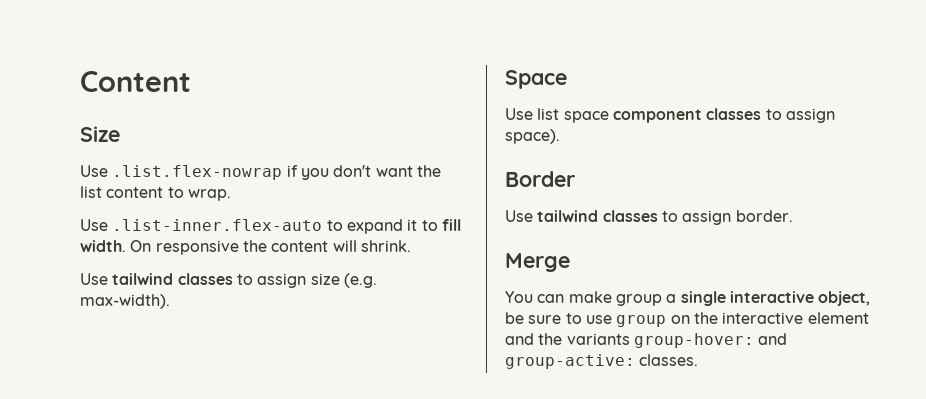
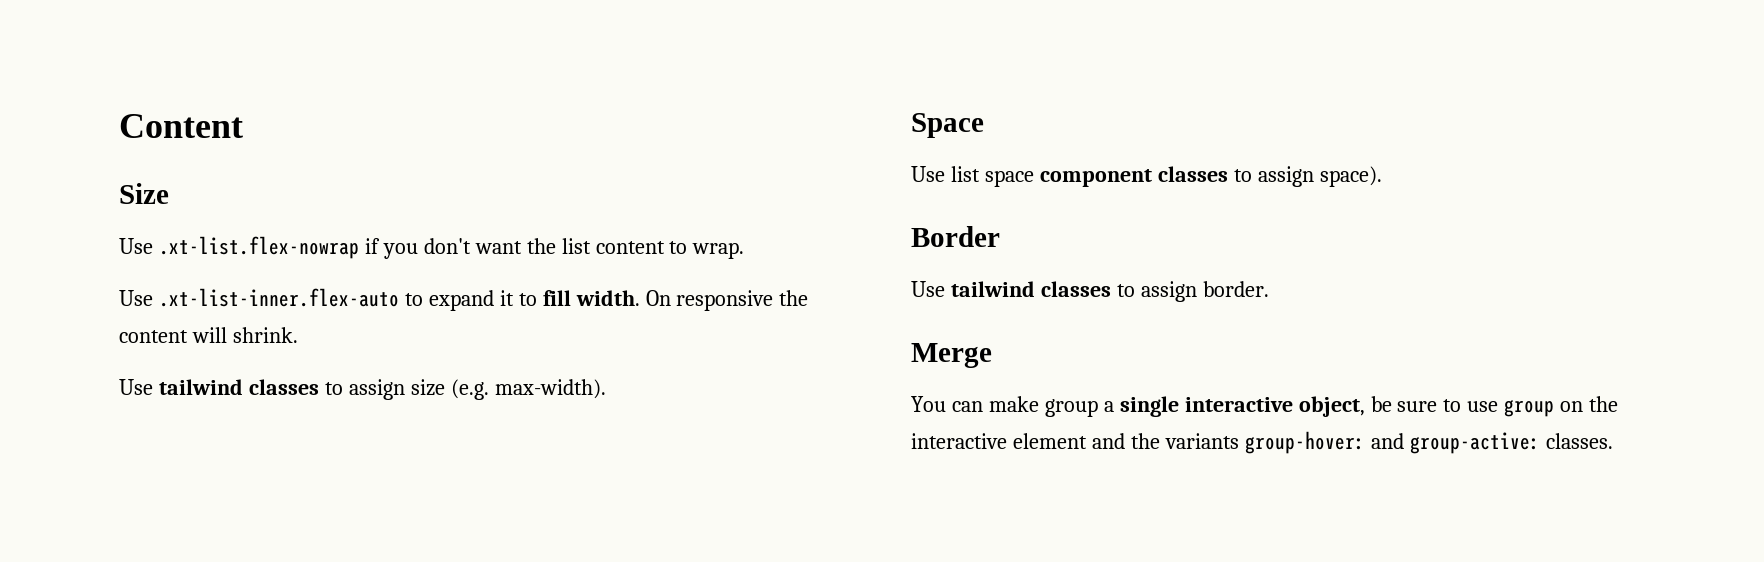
[112,165,283,180] .list.flex-nowrap -> [158,236,359,259] .xt-list.flex-nowrap
[112,219,323,231] .list-inner.flex-auto -> [158,288,399,307] .xt-list-inner.flex-auto

